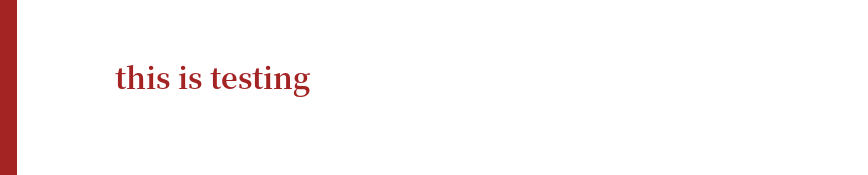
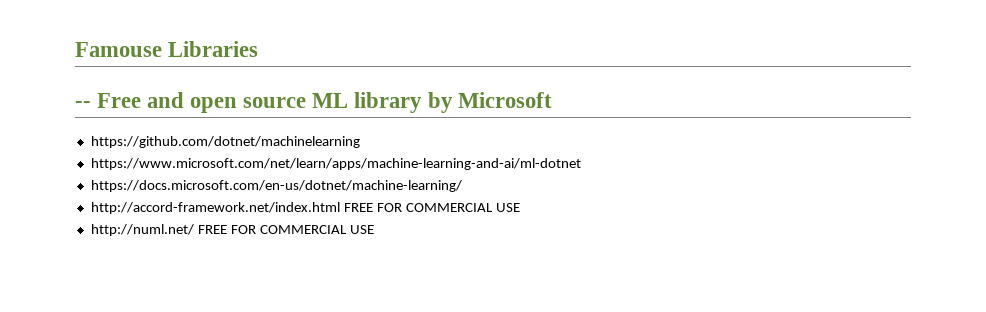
[115,65,310,97] this is testing -> [75,41,259,57] [75,92,552,113] [90,136,360,148] [90,158,581,170] [90,180,462,192] [90,202,520,214] [90,224,374,236] Famouse Libraries // -- Free and open source ML library by Microsoft // https://github.com/dotnet/machinelearning // https://www.microsoft.com/net/learn/apps/machine-learning-and-ai/ml-dotnet // https://docs.microsoft.com/en-us/dotnet/machine-learning/ // http://accord-framework.net/index.html FREE FOR COMMERCIAL USE // http://numl.net/ FREE FOR COMMERCIAL USE

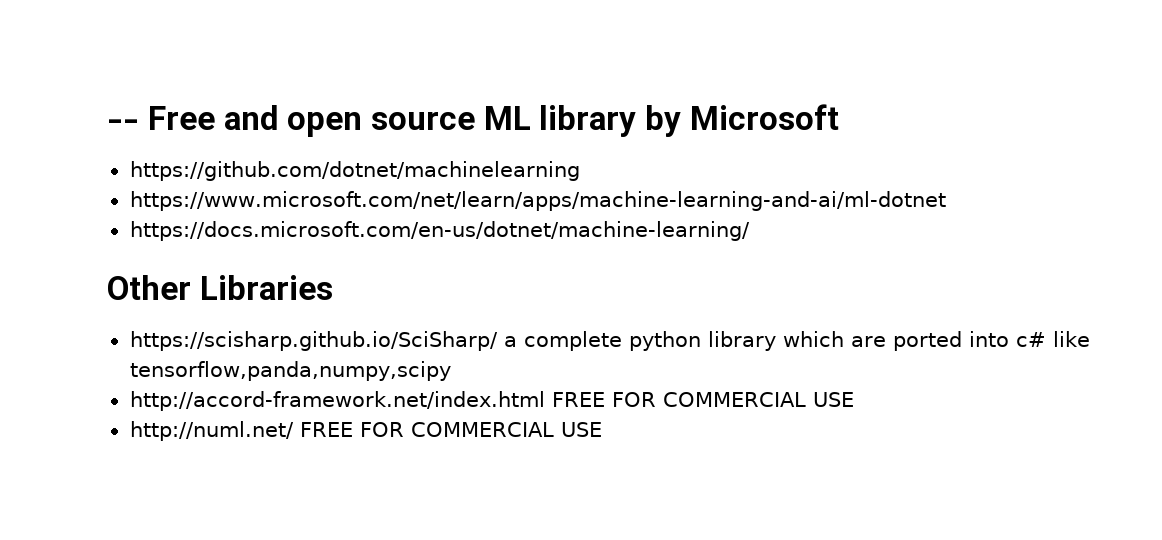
[75,41,259,57] Famouse Libraries // -> (107, 124) none
(462, 186) none -> [107,275,333,300] [129,331,1090,351] [129,361,451,381] // Other Libraries // https://scisharp.github.io/SciSharp/ a complete python library which are ported into c# like tensorflow,panda,numpy,scipy

